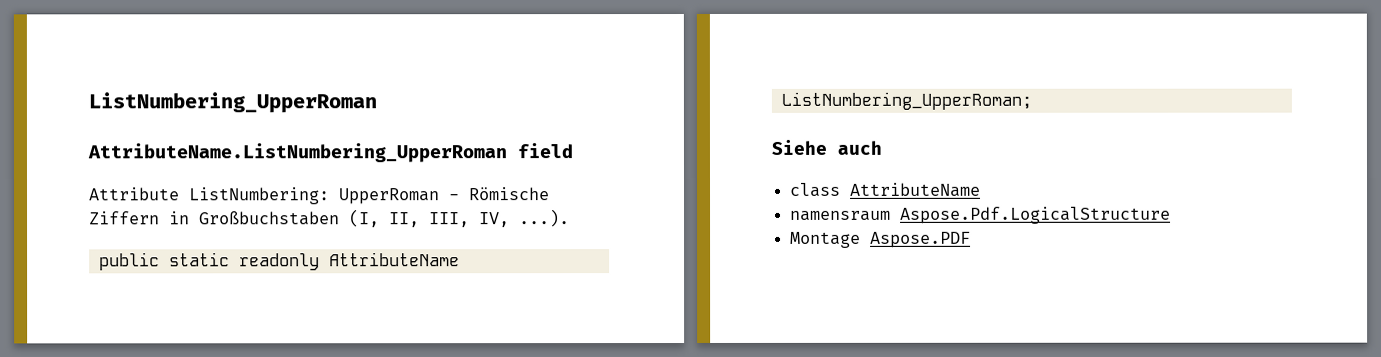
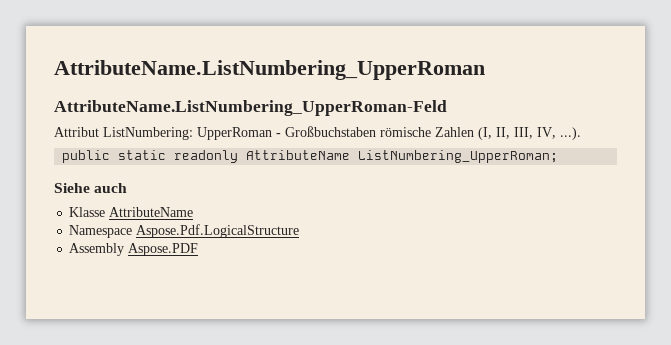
[88,92,377,114] [87,143,573,163] [89,187,550,205] [89,211,340,226] ListNumbering_UpperRoman // AttributeName.ListNumbering_UpperRoman field // Attribute ListNumbering: UpperRoman - Römische Ziffern in Großbuchstaben -> [54,60,485,80] [54,100,447,116] [54,126,474,140] AttributeName.ListNumbering_UpperRoman // AttributeName.ListNumbering_UpperRoman-Feld // Attribut ListNumbering: UpperRoman - Großbuchstaben römische Zahlen
[790,182,842,197] class -> [69,207,106,217] Klasse
[790,210,892,221] namensraum -> [69,225,133,238] Namespace
[790,231,862,248] Montage -> [69,243,125,256] Assembly

